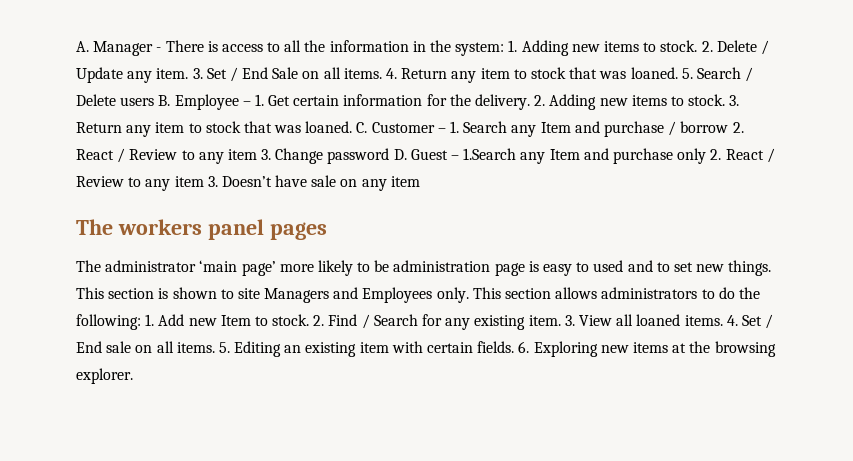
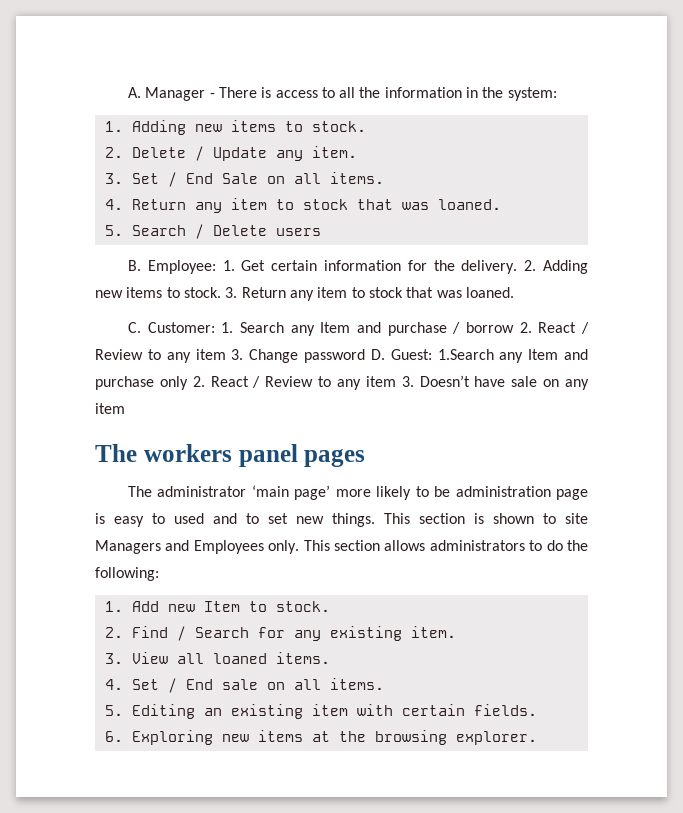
(505, 49) none -> (557, 94) //
(698, 46) none -> (366, 126) //
(189, 73) none -> (357, 152) //
(382, 73) none -> (384, 178) //
(678, 73) none -> (501, 204) //
[158,94,251,110] B. Employee – -> [127,260,216,274] // B. Employee:
[356,122,446,133] C. Customer – -> [127,322,215,333] // C. Customer:
[410,149,460,160] Guest – -> [390,349,432,360] Guest:
(141, 322) none -> (159, 574) //
(310, 320) none -> (330, 606) //
(561, 320) none -> (456, 632) //
(723, 320) none -> (330, 658) //
(215, 347) none -> (384, 684) //
(515, 347) none -> (537, 710) //

